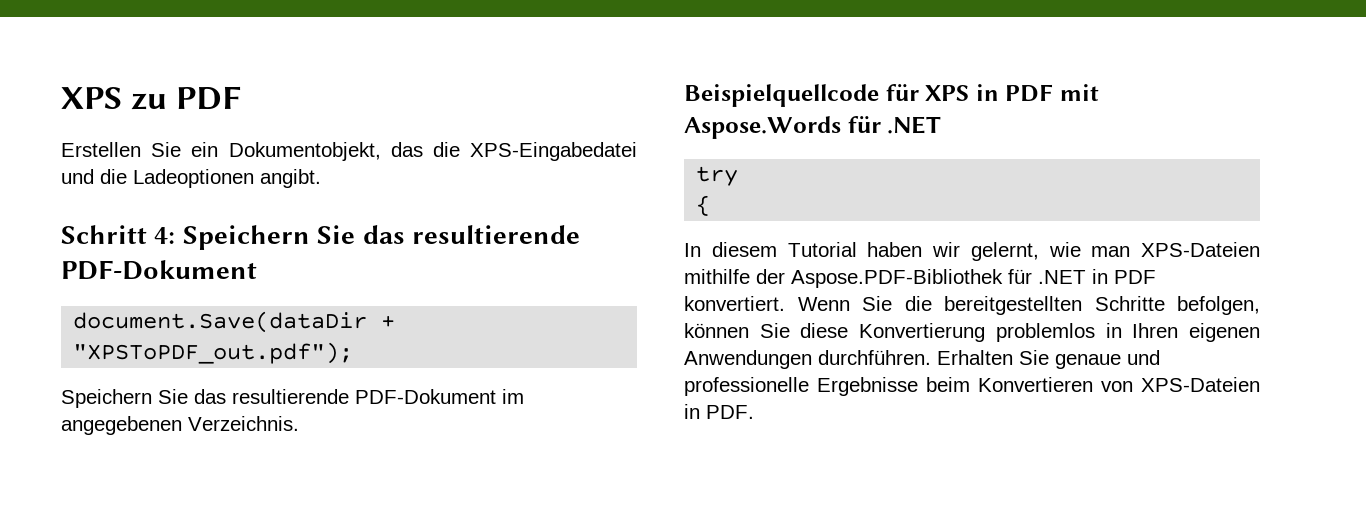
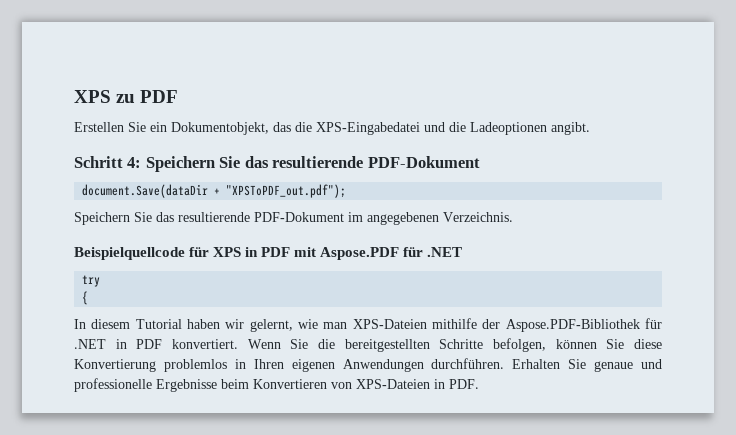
[684,116,841,139] Aspose.Words -> [320,247,400,260] Aspose.PDF

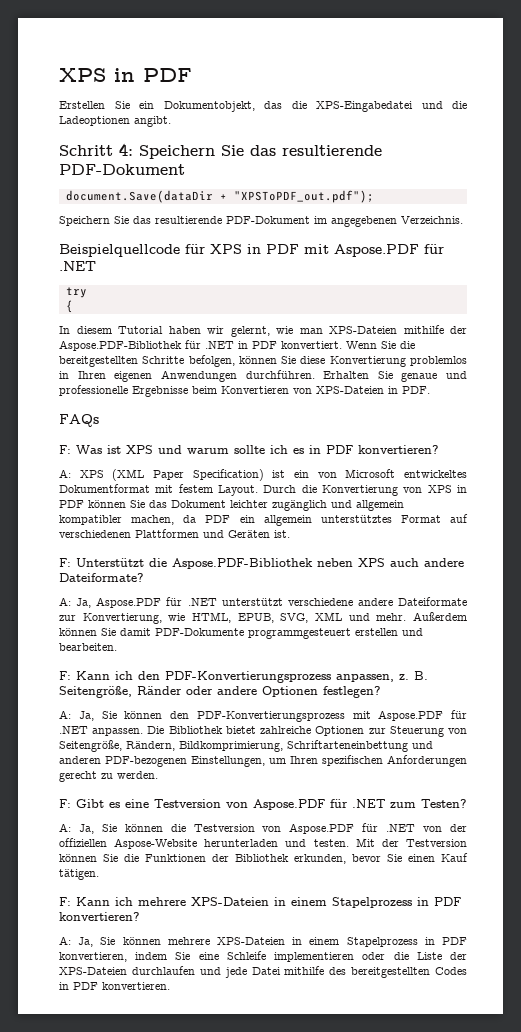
[74,90,136,103] XPS zu -> [59,68,135,82] XPS in
(479, 384) none -> [59,414,99,427] [59,445,439,455] [59,469,468,481] [59,484,467,496] [59,500,404,511] [59,514,468,526] [59,529,290,538] [59,558,464,569] [59,573,144,582] [59,597,467,608] [59,612,468,624] [59,628,423,639] [59,643,117,651] [59,671,428,683] [59,686,381,698] [59,710,467,722] [59,726,468,737] [59,740,433,752] [59,755,467,767] [59,771,158,782] [59,799,467,810] [59,823,468,834] [59,838,468,849] [59,853,468,864] [59,869,99,880] [59,897,461,908] [59,912,140,921] [59,936,467,947] [59,951,468,962] [59,966,467,978] [59,982,170,990] // FAQs // F: Was ist XPS und warum sollte ich es in PDF konvertieren? // A: XPS (XML Paper Specification) ist ein von Microsoft entwickeltes Dokumentformat mit festem Layout. Durch die Konvertierung von XPS in PDF können Sie das Dokument leichter zugänglich und allgemein kompatibler machen, da PDF ein allgemein unterstütztes Format auf verschiedenen Plattformen und Geräten ist. // F: Unterstützt die Aspose.PDF-Bibliothek neben XPS auch andere Dateiformate? // A: Ja, Aspose.PDF für .NET unterstützt verschiedene andere Dateiformate zur Konvertierung, wie HTML, EPUB, SVG, XML und mehr. Außerdem können Sie damit PDF-Dokumente programmgesteuert erstellen und bearbeiten. // F: Kann ich den PDF-Konvertierungsprozess anpassen, z. B. Seitengröße, Ränder oder andere Optionen festlegen? // A: Ja, Sie können den PDF-Konvertierungsprozess mit Aspose.PDF für .NET anpassen. Die Bibliothek bietet zahlreiche Optionen zur Steuerung von Seitengröße, Rändern, Bildkomprimierung, Schriftarteneinbettung und anderen PDF-bezogenen Einstellungen, um Ihren spezifischen Anforderungen gerecht zu werden. // F: Gibt es eine Testversion von Aspose.PDF für .NET zum Testen? // A: Ja, Sie können die Testversion von Aspose.PDF für .NET von der offiziellen Aspose-Website herunterladen und testen. Mit der Testversion können Sie die Funktionen der Bibliothek erkunden, bevor Sie einen Kauf tätigen. // F: Kann ich mehrere XPS-Dateien in einem Stapelprozess in PDF konvertieren? // A: Ja, Sie können mehrere XPS-Dateien in einem Stapelprozess in PDF konvertieren, indem Sie eine Schleife implementieren oder die Liste der XPS-Dateien durchlaufen und jede Datei mithilfe des bereitgestellten Codes in PDF konvertieren.

